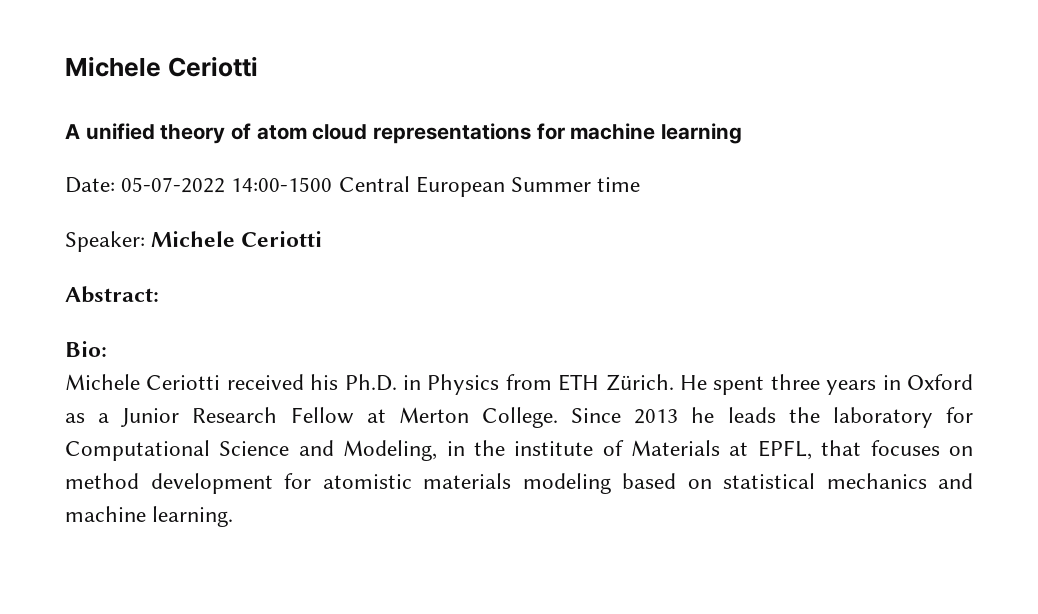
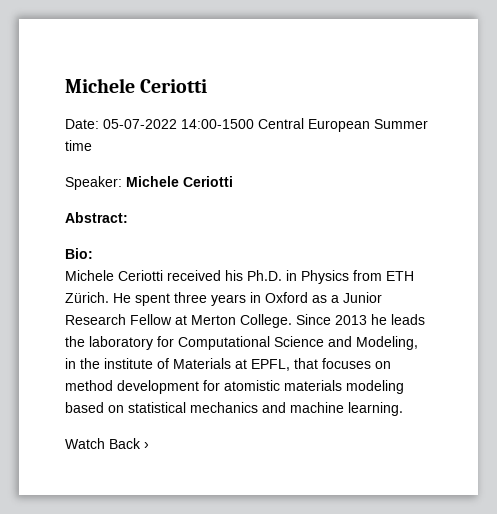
[65,56,258,77] [65,123,743,144] Michele Ceriotti // A unified theory of atom cloud representations for machine learning -> [65,78,208,93] Michele Ceriotti
(234, 516) none -> [65,438,149,449] // Watch Back ›

